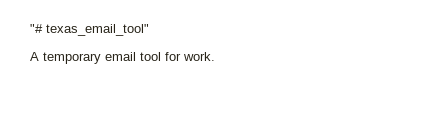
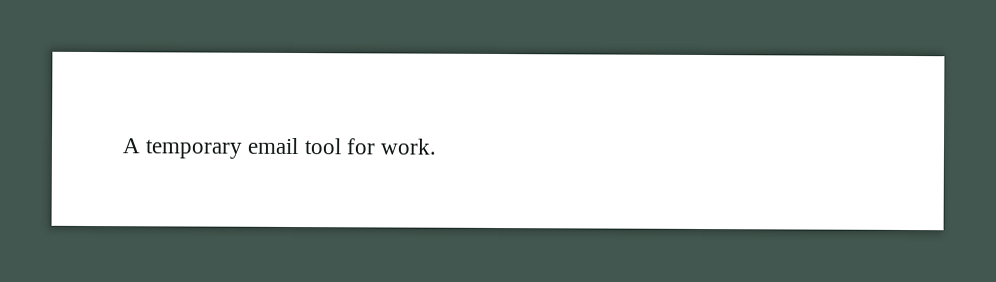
[30,24,149,36] "# texas_email_tool" // -> (122, 146) none

